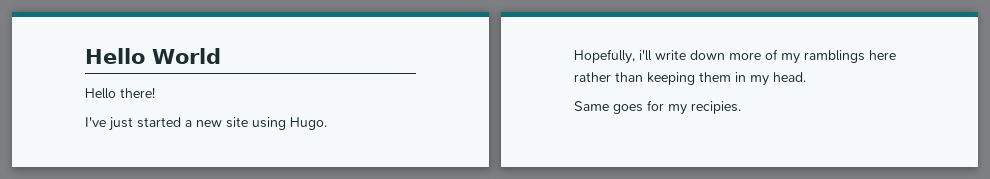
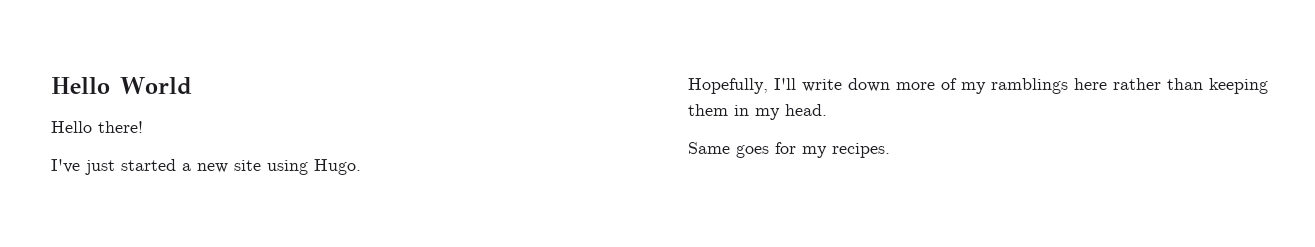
[639,50,652,61] i'll -> [774,78,796,90] I'll
[691,101,741,114] recipies. -> [832,143,890,158] recipes.

